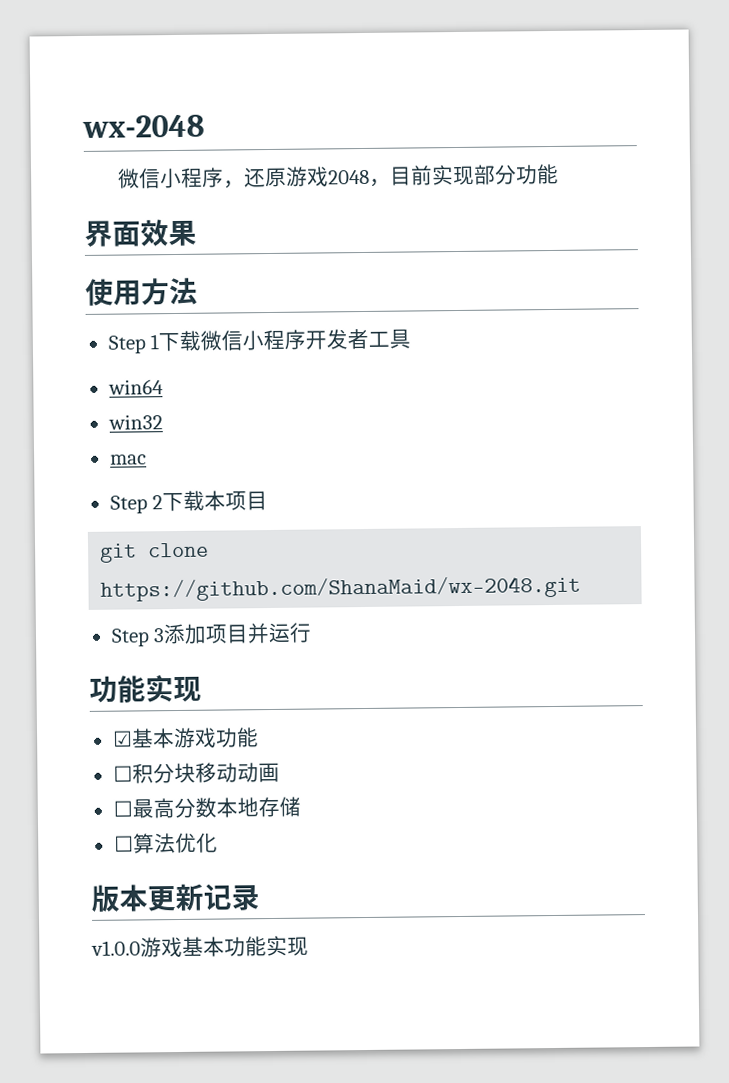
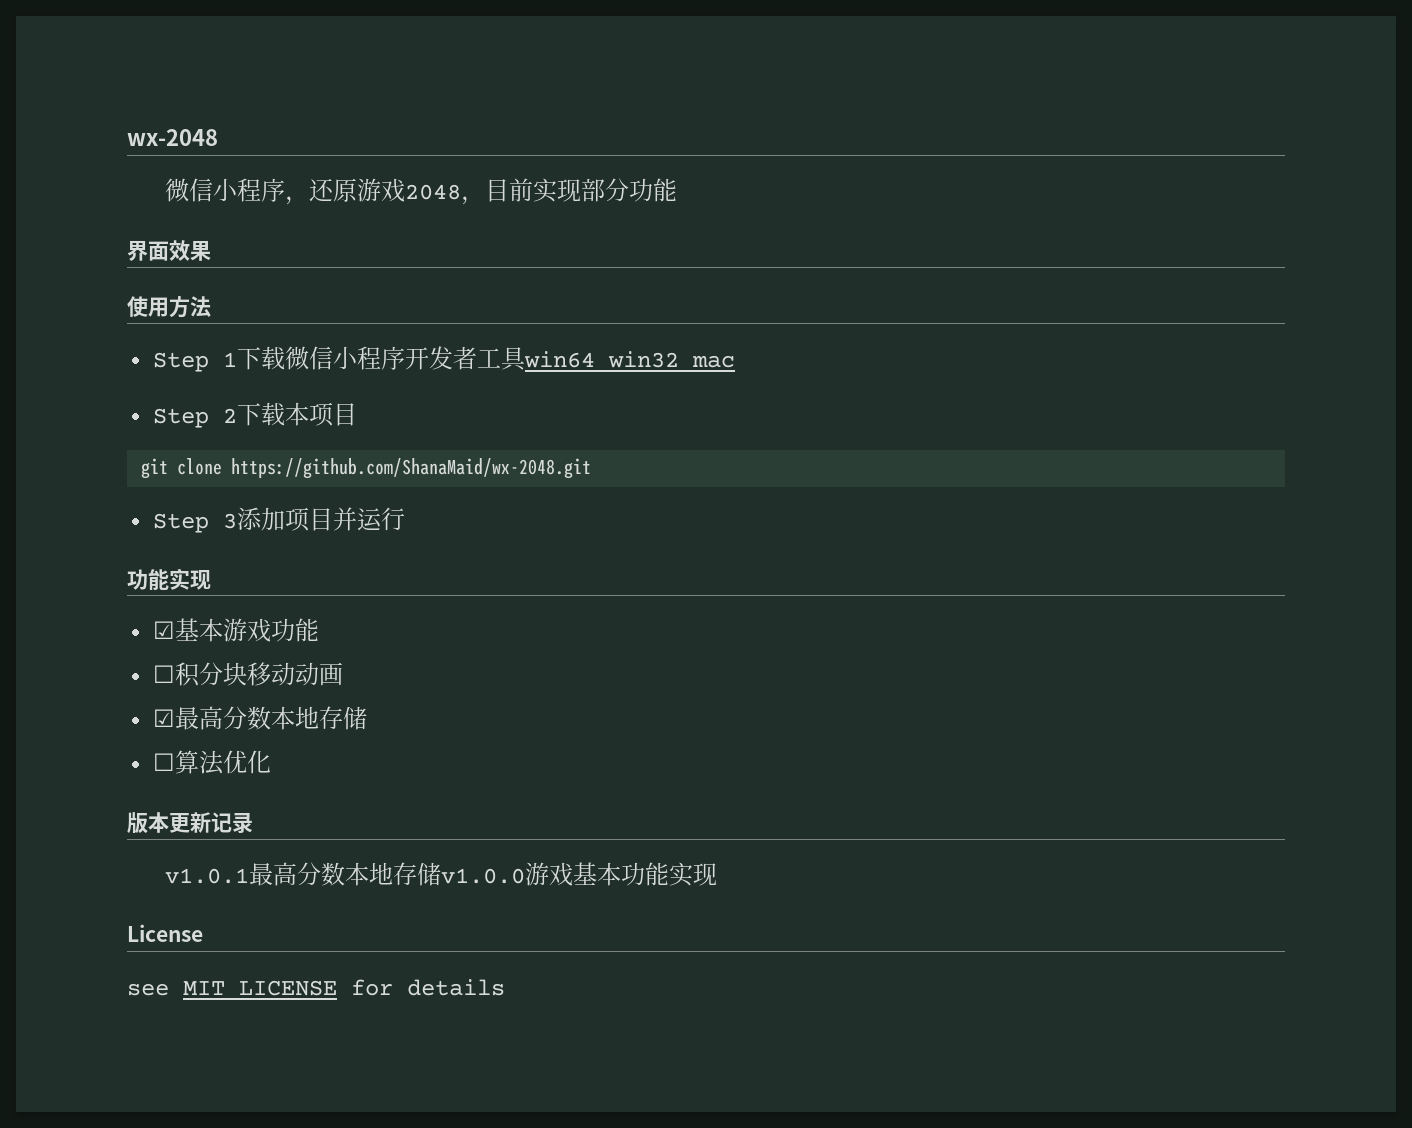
(412, 339) // -> (527, 359) none
(164, 387) // -> (596, 359) none
(163, 422) // -> (680, 359) none
[112,800,133,817] ☐ -> [153,709,176,727] ☑
(260, 897) none -> [165,862,442,886] v1.0.1最高分数本地存储
(309, 946) none -> [127,924,203,942] [127,979,505,996] // License // see MIT LICENSE for details

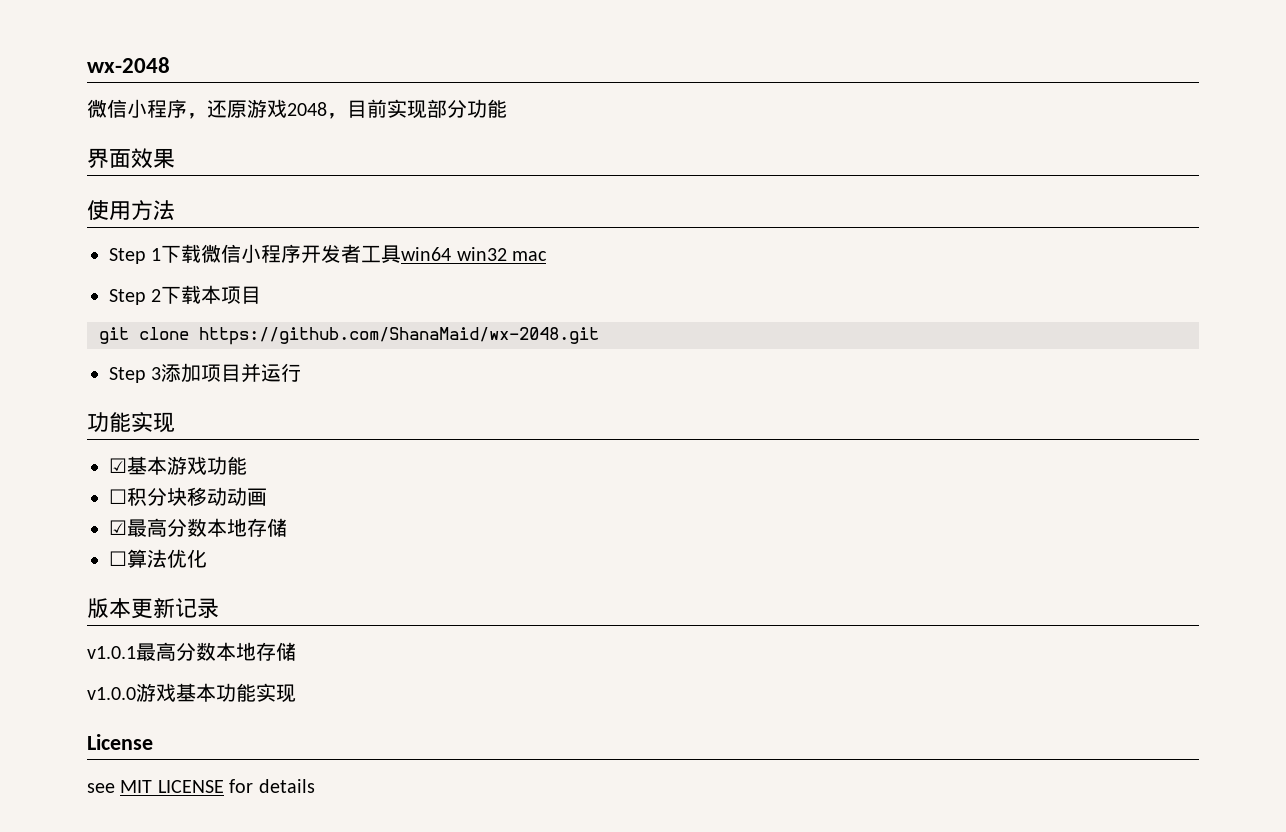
(442, 874) none -> (296, 651) //

